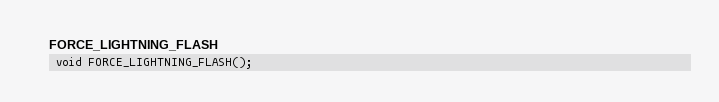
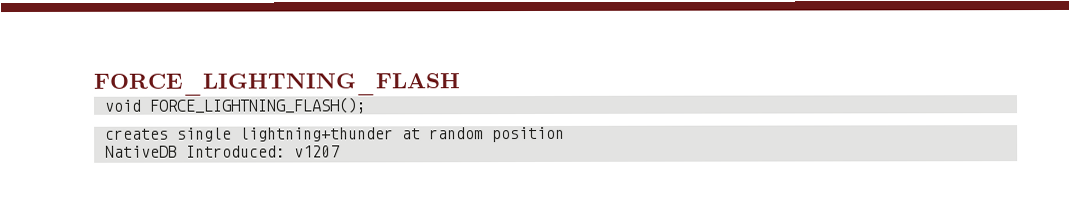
(252, 63) none -> [104,126,565,143] [104,145,340,158] // creates single lightning+thunder at random position // NativeDB Introduced: v1207

